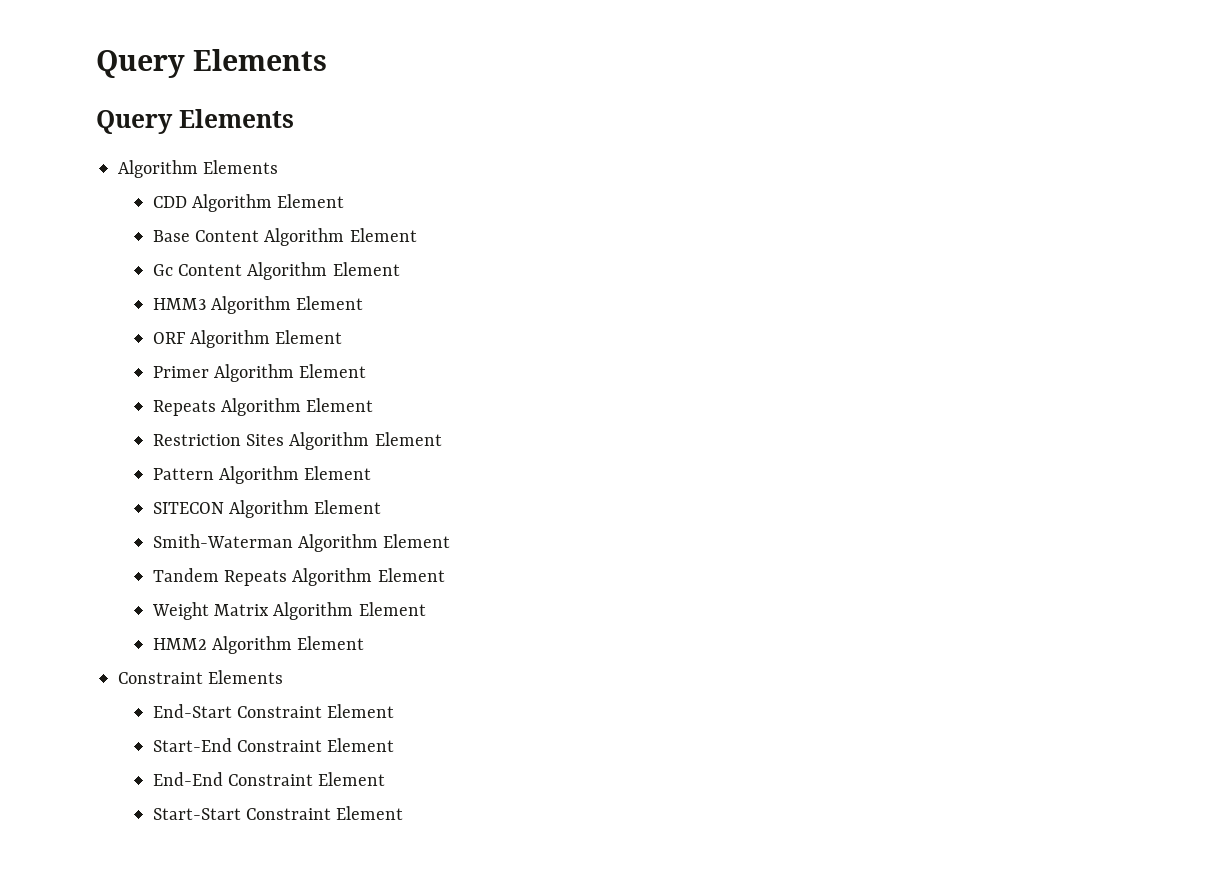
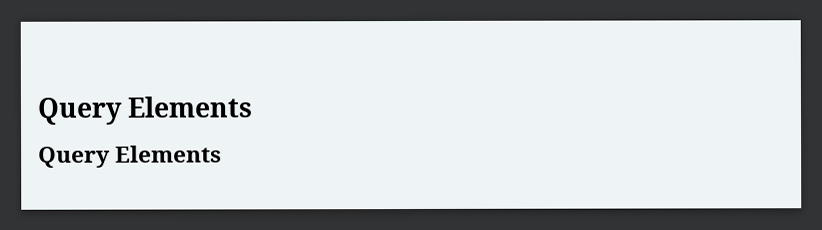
[118,160,279,178] [152,194,345,212] [152,228,417,246] [152,262,400,280] [152,296,364,314] [152,330,343,348] [152,364,367,382] [152,398,374,416] [152,432,442,450] [152,466,372,484] [152,500,382,518] [152,534,451,552] [152,568,445,586] [151,602,426,620] [152,636,365,654] [118,670,284,684] [152,704,395,718] [152,738,395,752] [152,772,386,786] [152,806,404,820] // Algorithm Elements // CDD Algorithm Element // Base Content Algorithm Element // Gc Content Algorithm Element // HMM3 Algorithm Element // ORF Algorithm Element // Primer Algorithm Element // Repeats Algorithm Element // Restriction Sites Algorithm Element // Pattern Algorithm Element // SITECON Algorithm Element // Smith-Waterman Algorithm Element // Tandem Repeats Algorithm Element // Weight Matrix Algorithm Element // HMM2 Algorithm Element // Constraint Elements // End-Start Constraint Element // Start-End Constraint Element // End-End Constraint Element // Start-Start Constraint Element -> (223, 154) none

